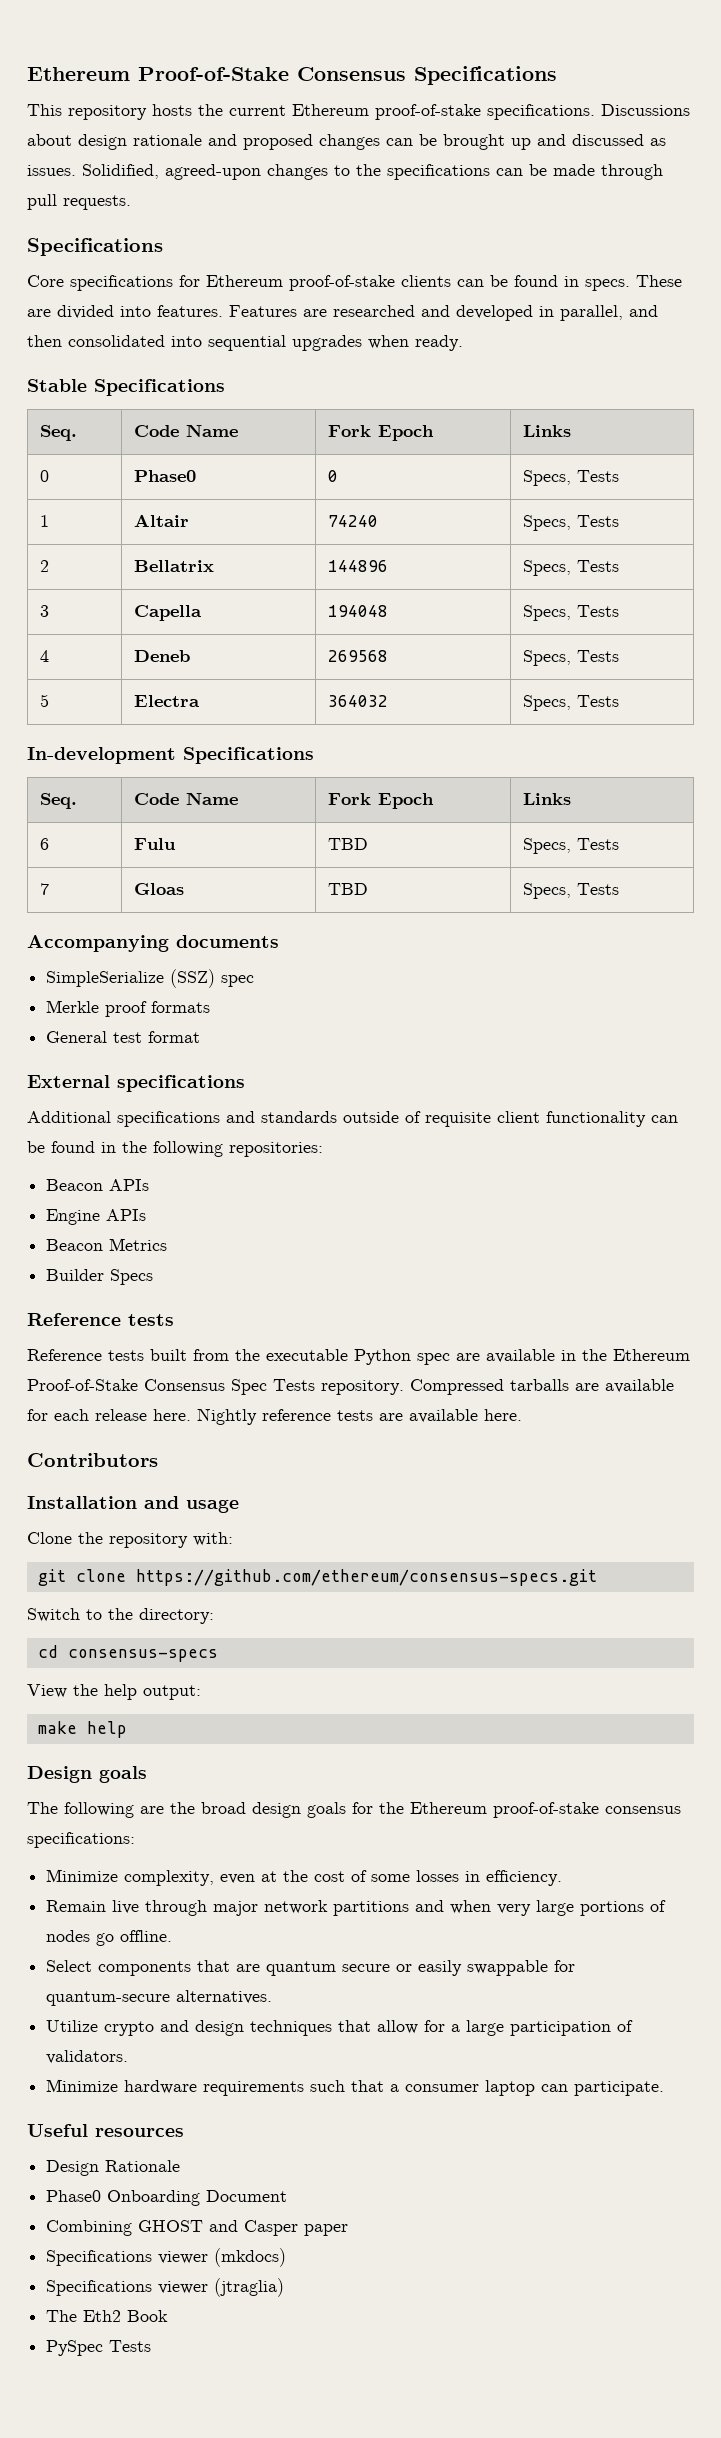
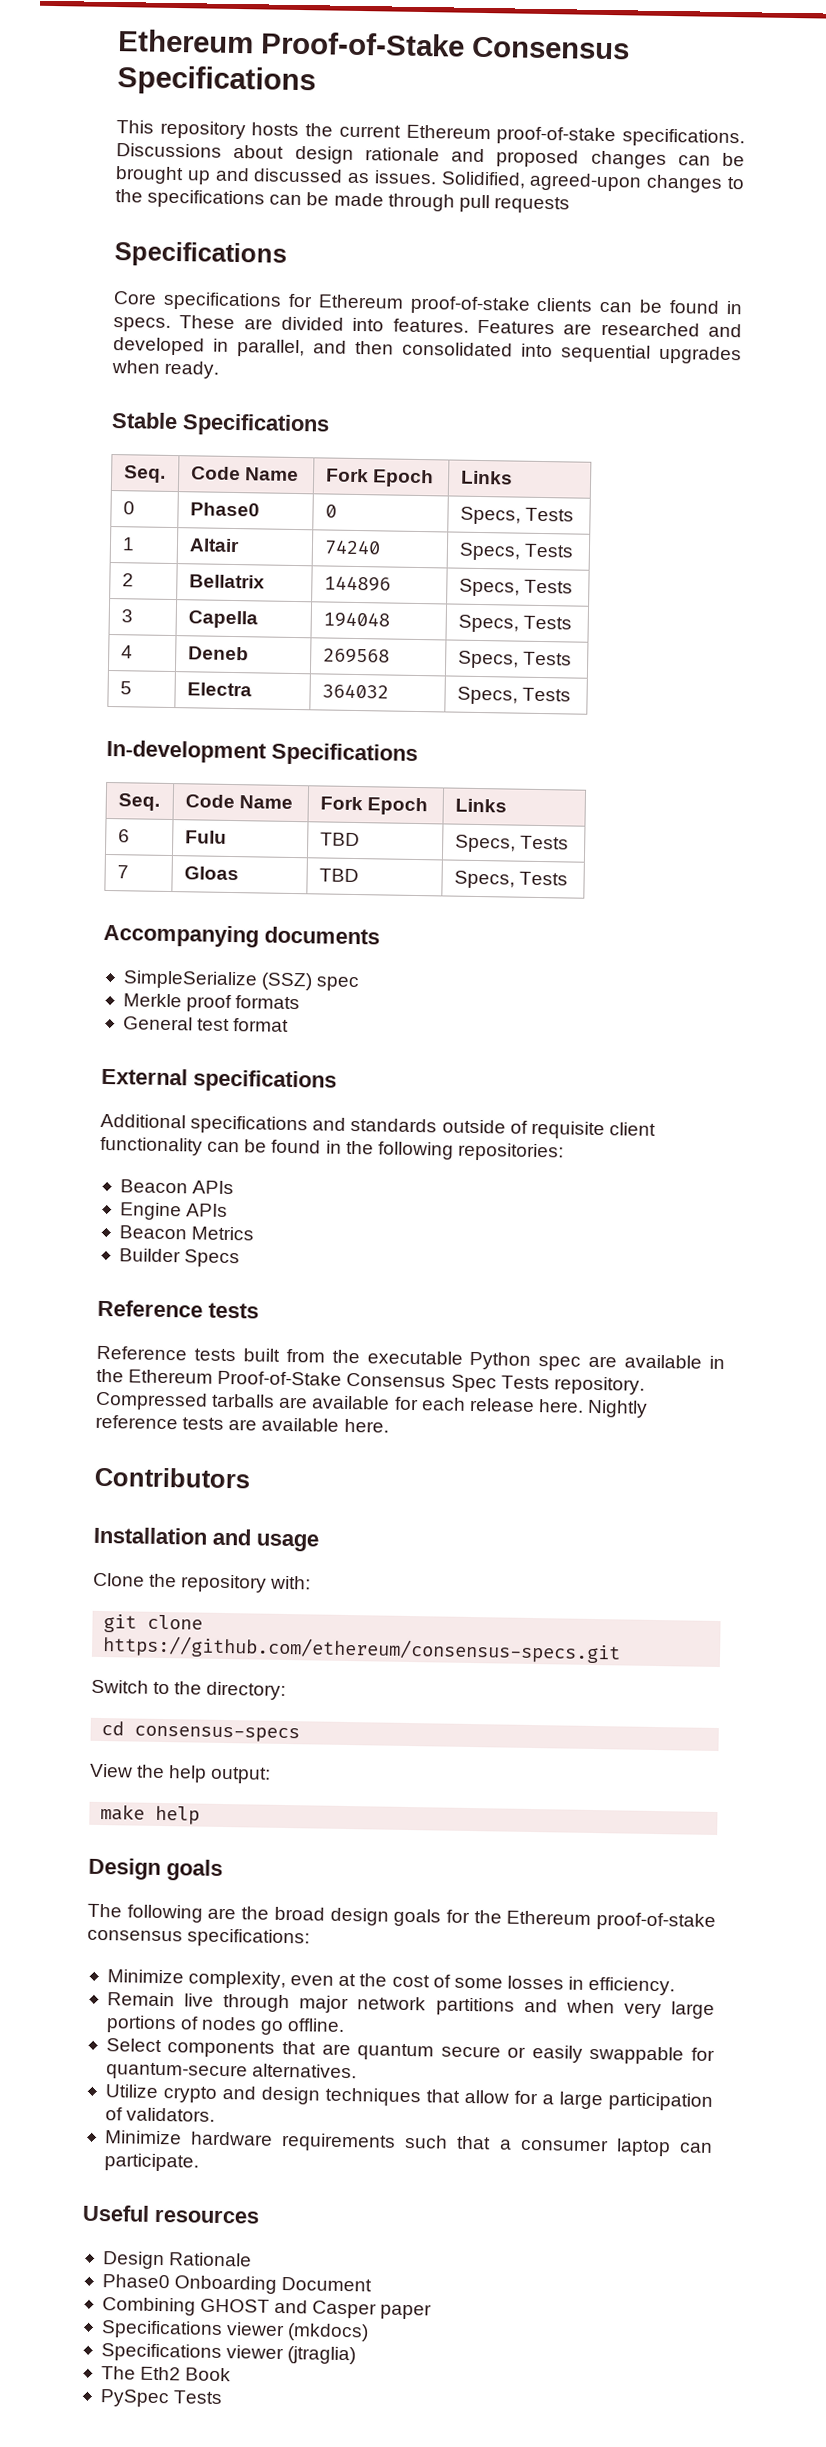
[63,195,131,210] requests. -> [493,196,570,214] requests

